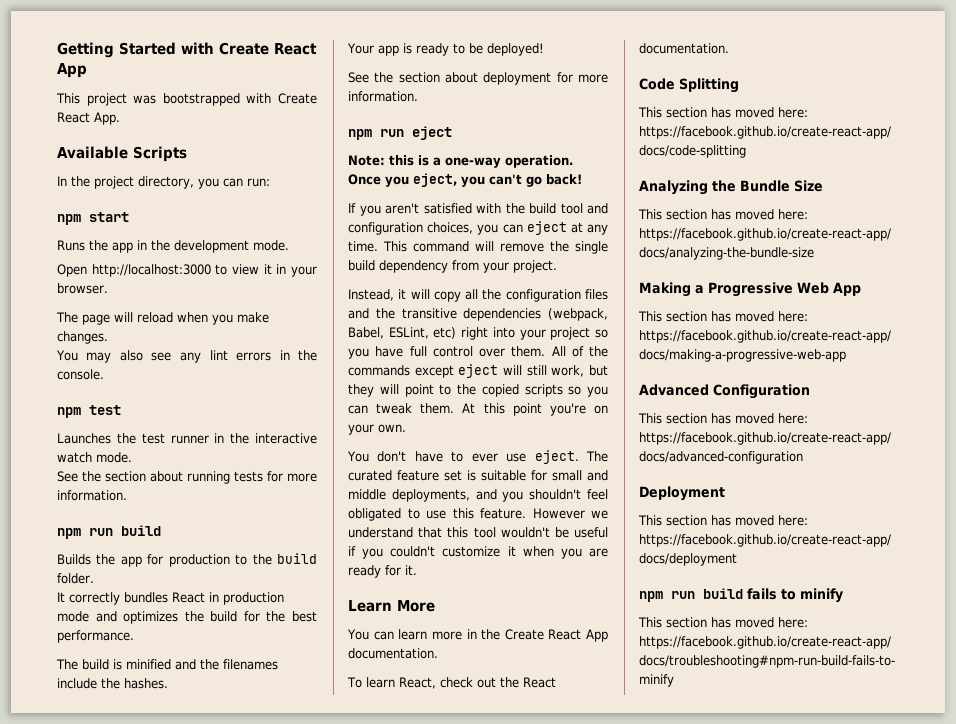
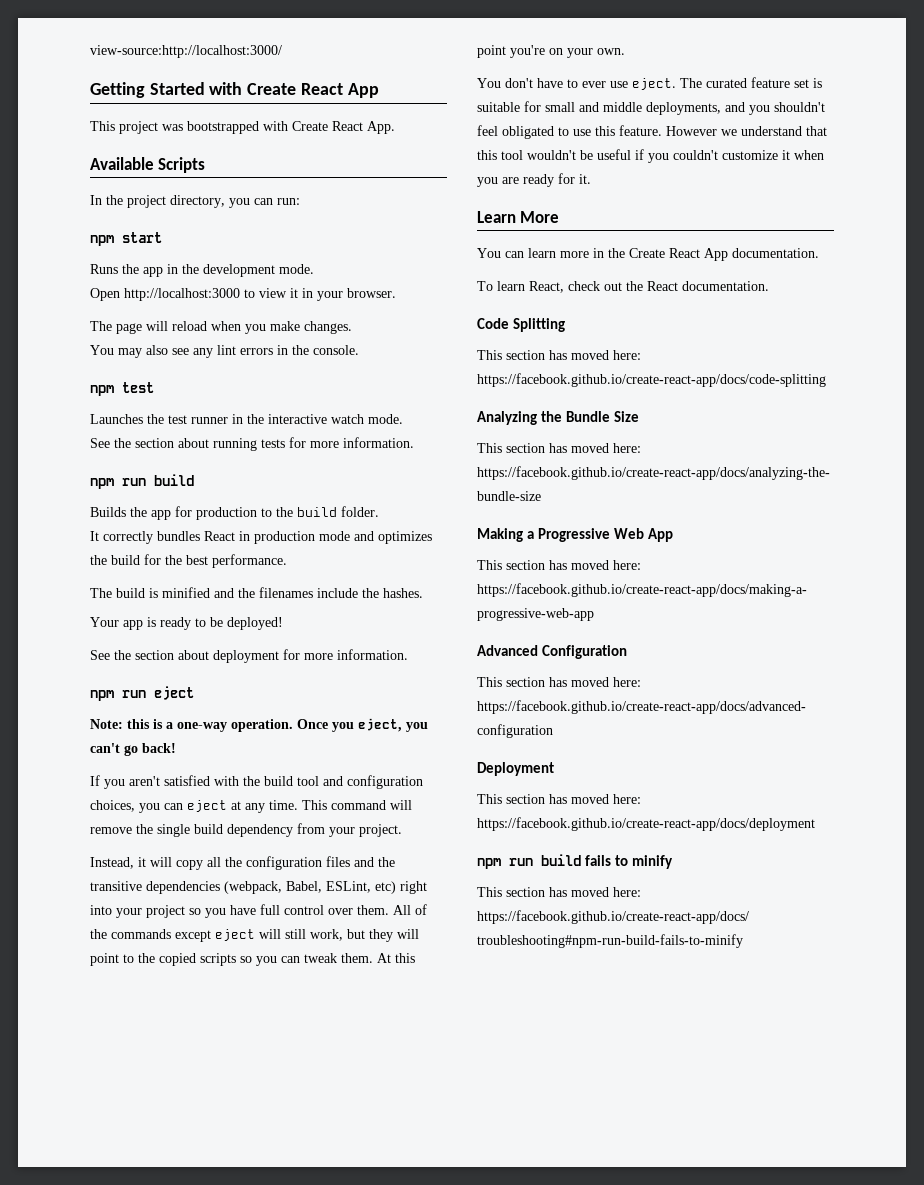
(57, 50) none -> [90,45,282,58] view-source:http://localhost:3000/ //

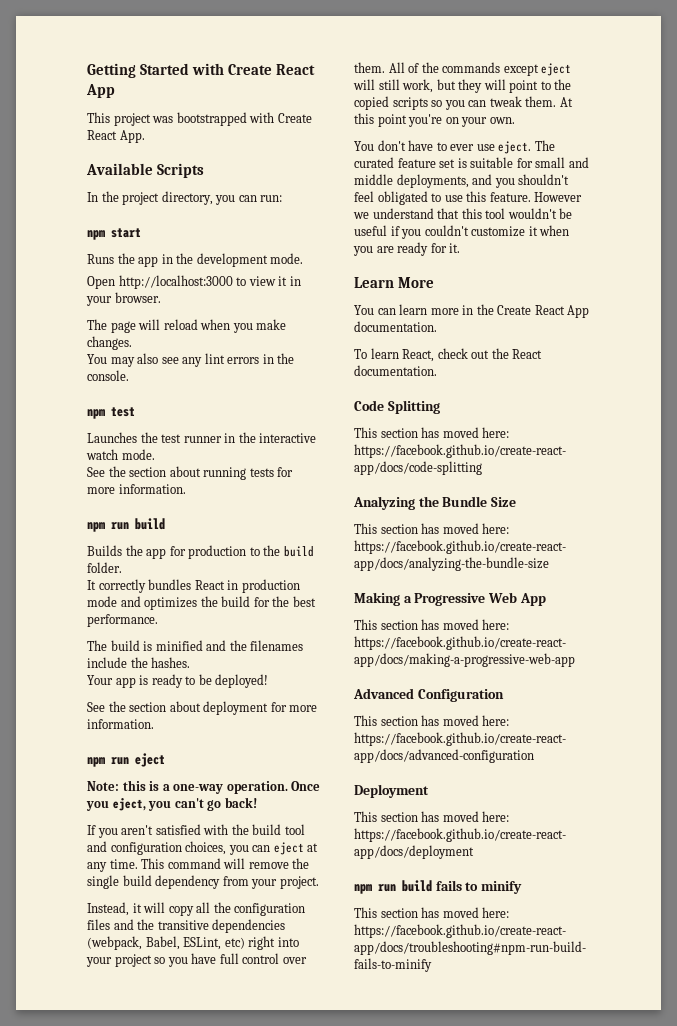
[90,45,282,58] view-source:http://localhost:3000/ // -> (87, 70) none

